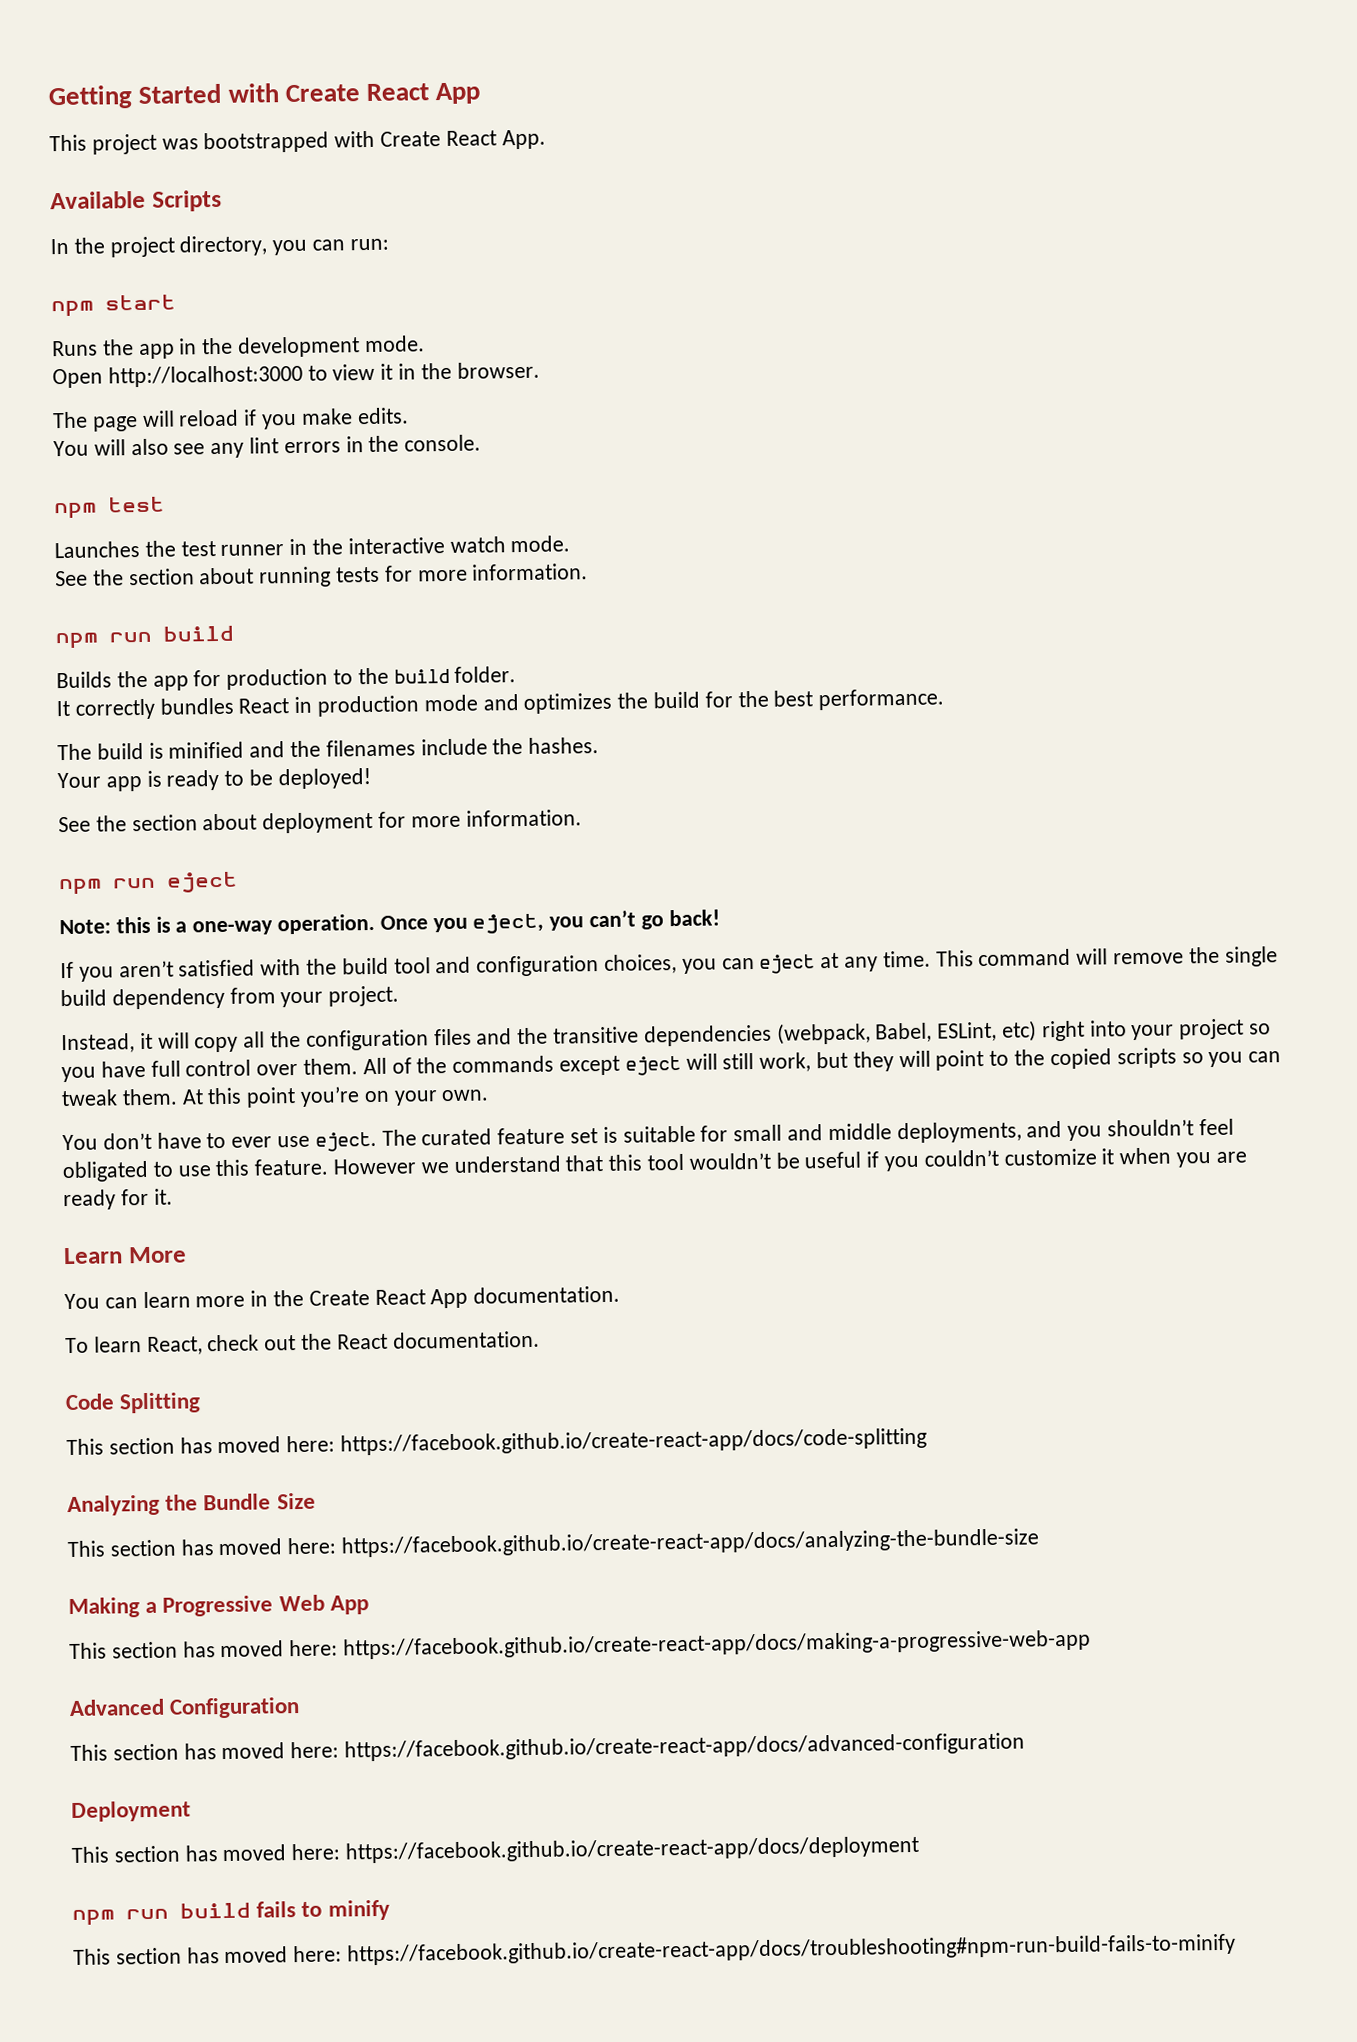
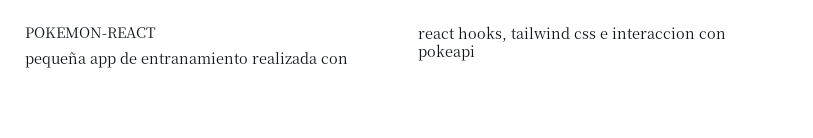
[48,82,481,110] [49,129,546,155] [50,189,222,212] [50,235,389,258] [51,294,176,318] [52,335,425,360] [52,361,540,389] [52,407,409,432] [53,434,482,459] [54,496,165,520] [54,535,571,559] [55,563,589,588] [55,625,234,650] [56,666,517,691] [56,688,945,720] [57,737,600,761] [57,768,371,792] [58,809,582,834] [59,871,238,896] [59,909,720,936] [60,946,1278,982] [60,985,400,1010] [61,1018,1272,1054] [61,1047,1282,1083] [61,1086,490,1108] [62,1118,1234,1152] [62,1147,1247,1183] [63,1188,173,1211] [63,1246,187,1265] [64,1285,621,1310] [65,1330,540,1355] [65,1392,202,1414] [66,1427,928,1456] [67,1492,316,1517] [67,1528,1040,1558] [68,1594,369,1619] [69,1629,1092,1660] [69,1697,301,1719] [70,1732,1026,1762] [71,1800,191,1823] [71,1835,920,1864] [72,1899,390,1927] [73,1933,1237,1966] Getting Started with Create React App // This project was bootstrapped with Create React App. // Available Scripts // In the project directory, you can run: // npm start // Runs the app in the development mode. // Open http://localhost:3000 to view it in the browser. // The page will reload if you make edits. // You will also see any lint errors in the console. // npm test // Launches the test runner in the interactive watch mode. // See the section about running tests for more information. // npm run build // Builds the app for production to the build folder. // It correctly bundles React in production mode and optimizes the build for the best performance. // The build is minified and the filenames include the hashes. // Your app is ready to be deployed! // See the section about deployment for more information. // npm run eject // Note: this is a one-way operation. Once you eject, you can’t go back! // If you aren’t satisfied with the build tool and configuration choices, you can eject at any time. This command will remove the single build dependency from your project. // Instead, it will copy all the configuration files and the transitive dependencies (webpack, Babel, ESLint, etc) right into your project so you have full control over them. All of the commands except eject will still work, but they will point to the copied scripts so you can tweak them. At this point you’re on your own. // You don’t have to ever use eject. The curated feature set is suitable for small and middle deployments, and you shouldn’t feel obligated to use this feature. However we understand that this tool wouldn’t be useful if you couldn’t customize it when you are ready for it. // Learn More // You can learn more in the Create React App documentation. // To learn React, check out the React documentation. // Code Splitting // This section has moved here: https://facebook.github.io/create-react-app/docs/code-splitting // Analyzing the Bundle Size // This section has moved here: https://facebook.github.io/create-react-app/docs/analyzing-the-bundle-size // Making a Progressive Web App // This section has moved here: https://facebook.github.io/create-react-app/docs/making-a-progressive-web-app // Advanced Configuration // This section has moved here: https://facebook.github.io/create-react-app/docs/advanced-configuration // Deployment // This section has moved here: https://facebook.github.io/create-react-app/docs/deployment // npm run build fails to minify // This section has moved here: https://facebook.github.io/create-react-app/docs/troubleshooting#npm-run-build-fails-to-minify -> [25,27,156,38] [25,52,348,68] [418,26,726,42] [418,44,475,61] POKEMON-REACT // pequeña app de entranamiento realizada con react hooks, tailwind css e interaccion con pokeapi

